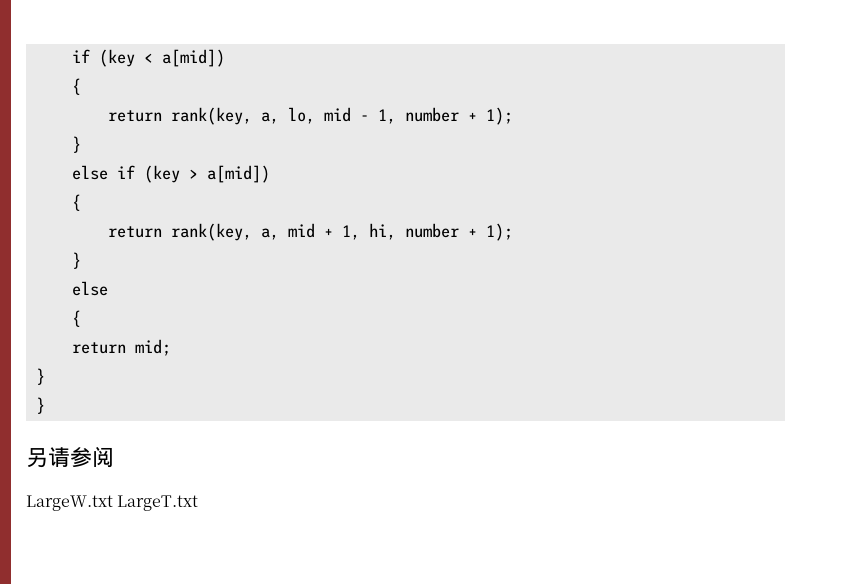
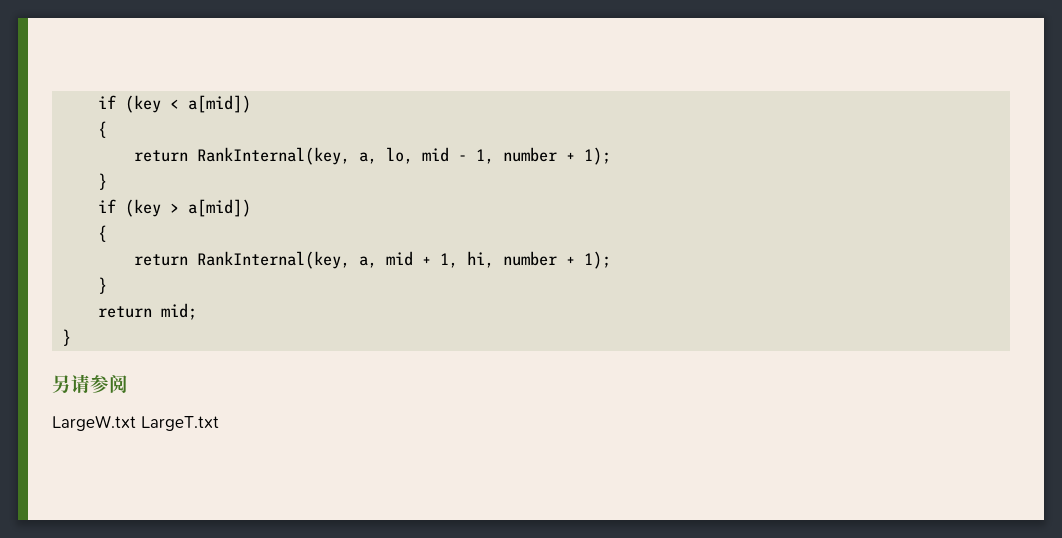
[170,107,252,125] rank(key, -> [197,147,351,165] RankInternal(key,
[71,165,108,180] else -> (108, 181) none
[170,223,252,241] rank(key, -> [197,251,351,269] RankInternal(key,
[71,281,108,296] [71,310,81,327] // else // { -> (108, 285) none
[35,397,45,414] // } -> (72, 337) none

